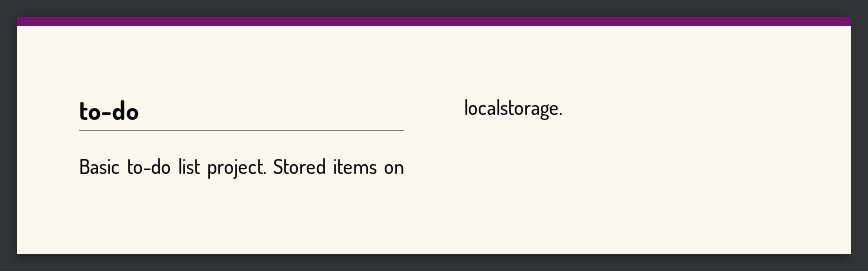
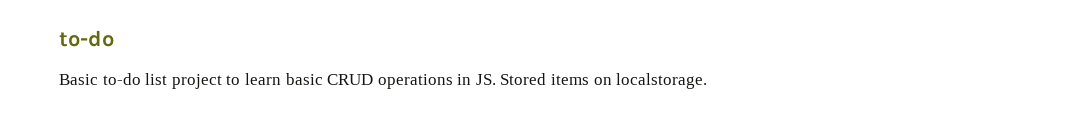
[206,159,267,179] project. -> [171,73,496,89] project to learn basic CRUD operations in JS.

